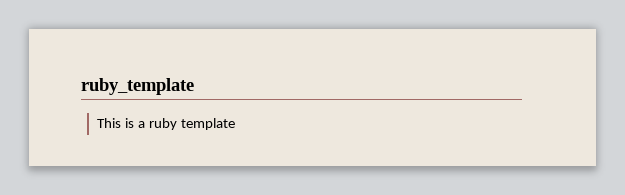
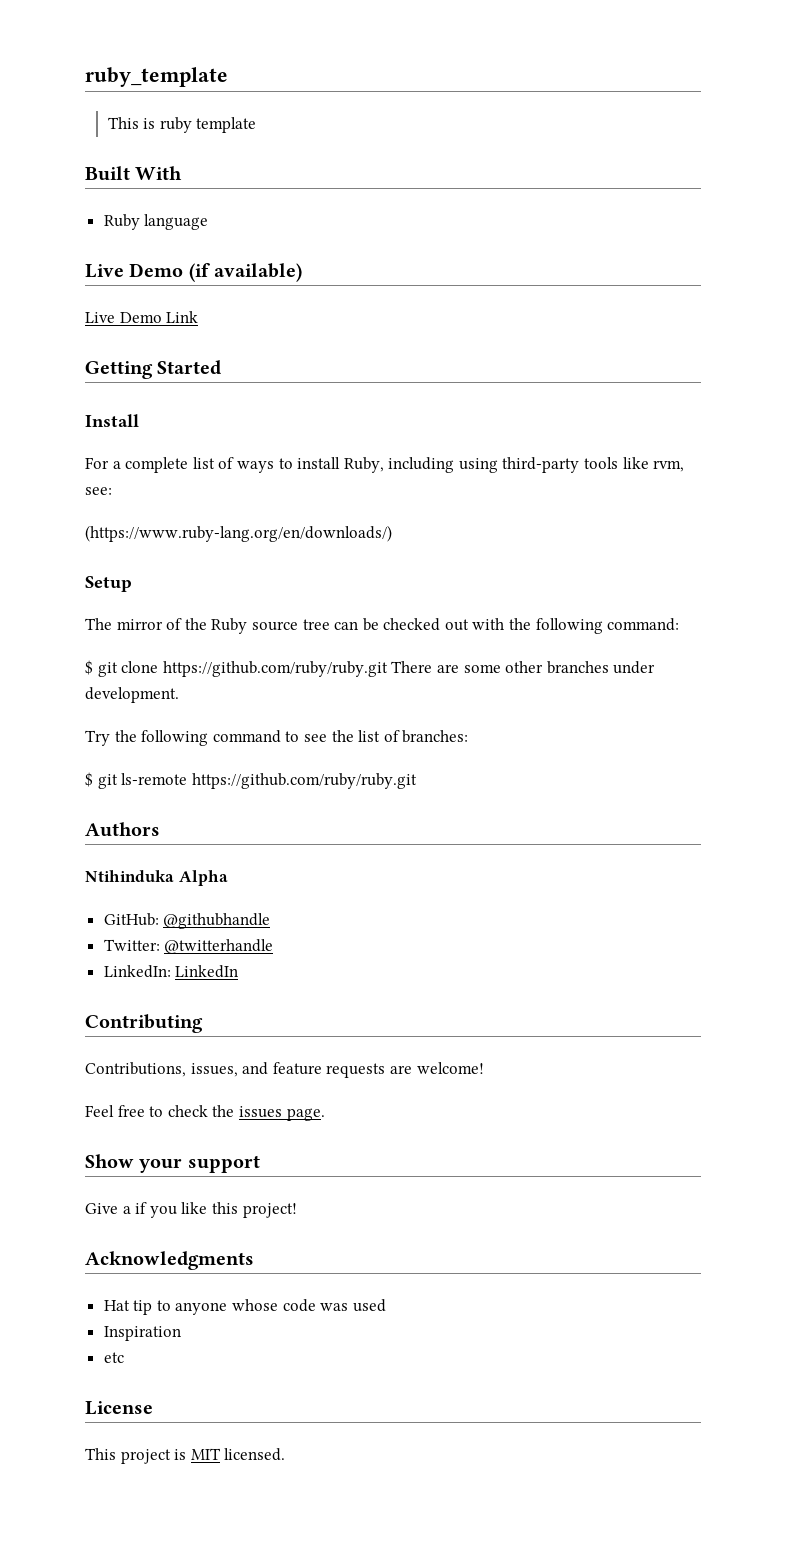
[138,121,146,128] a -> (156, 123) none
(235, 124) none -> [85,166,183,181] [103,214,209,230] [85,263,303,282] [85,311,199,323] [85,360,222,379] [85,414,139,427] [85,457,685,473] [85,487,112,495] [85,525,392,542] [85,576,132,592] [85,618,680,634] [85,660,656,677] [85,687,179,703] [85,730,469,746] [85,772,417,789] [85,822,160,837] [85,870,228,886] [103,913,271,929] [103,939,274,954] [103,965,239,978] [85,1014,203,1033] [85,1062,484,1078] [85,1105,325,1121] [85,1154,260,1173] [85,1202,297,1218] [85,1251,254,1270] [103,1299,386,1315] [103,1326,181,1341] [103,1352,124,1363] [85,1401,153,1415] [85,1448,286,1464] // Built With // Ruby language // Live Demo (if available) // Live Demo Link // Getting Started // Install // For a complete list of ways to install Ruby, including using third-party tools like rvm, see: // (https://www.ruby-lang.org/en/downloads/) // Setup // The mirror of the Ruby source tree can be checked out with the following command: // $ git clone https://github.com/ruby/ruby.git There are some other branches under development. // Try the following command to see the list of branches: // $ git ls-remote https://github.com/ruby/ruby.git // Authors // Ntihinduka Alpha // GitHub: @githubhandle // Twitter: @twitterhandle // LinkedIn: LinkedIn // Contributing // Contributions, issues, and feature requests are welcome! // Feel free to check the issues page. // Show your support // Give a if you like this project! // Acknowledgments // Hat tip to anyone whose code was used // Inspiration // etc // License // This project is MIT licensed.

